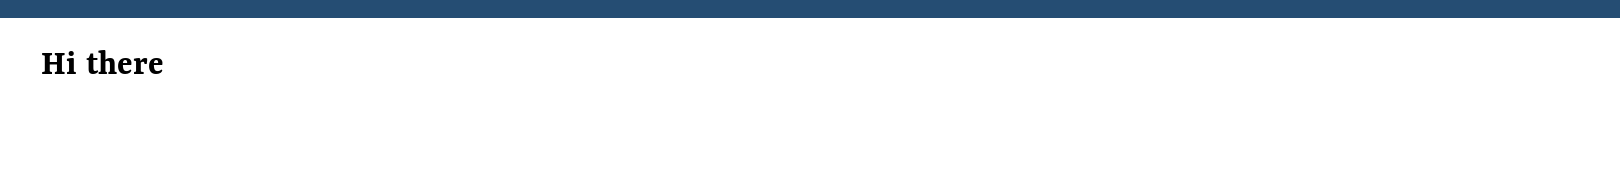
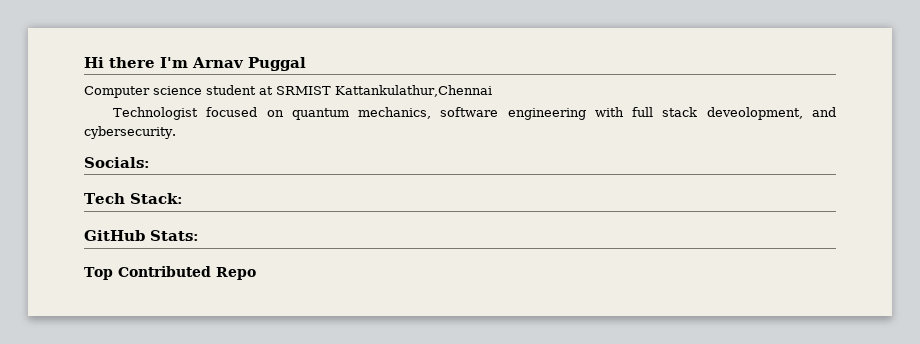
(164, 62) none -> [160,57,306,71] [84,85,492,98] [113,107,836,120] [84,126,176,139] [84,157,150,168] [84,193,183,204] [84,230,199,241] [84,266,256,280] I'm Arnav Puggal // Computer science student at SRMIST Kattankulathur,Chennai // Technologist focused on quantum mechanics, software engineering with full stack deveolopment, and cybersecurity. // Socials: // Tech Stack: // GitHub Stats: // Top Contributed Repo

